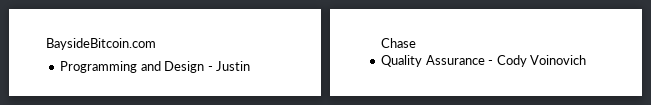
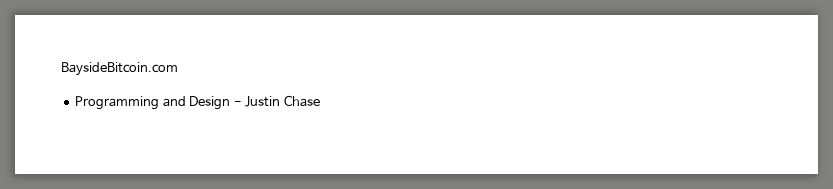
[381,55,587,67] // Quality Assurance - Cody Voinovich -> (320, 101) none

